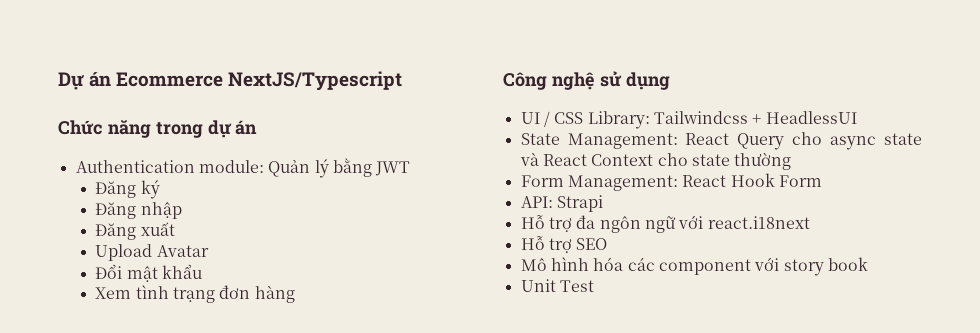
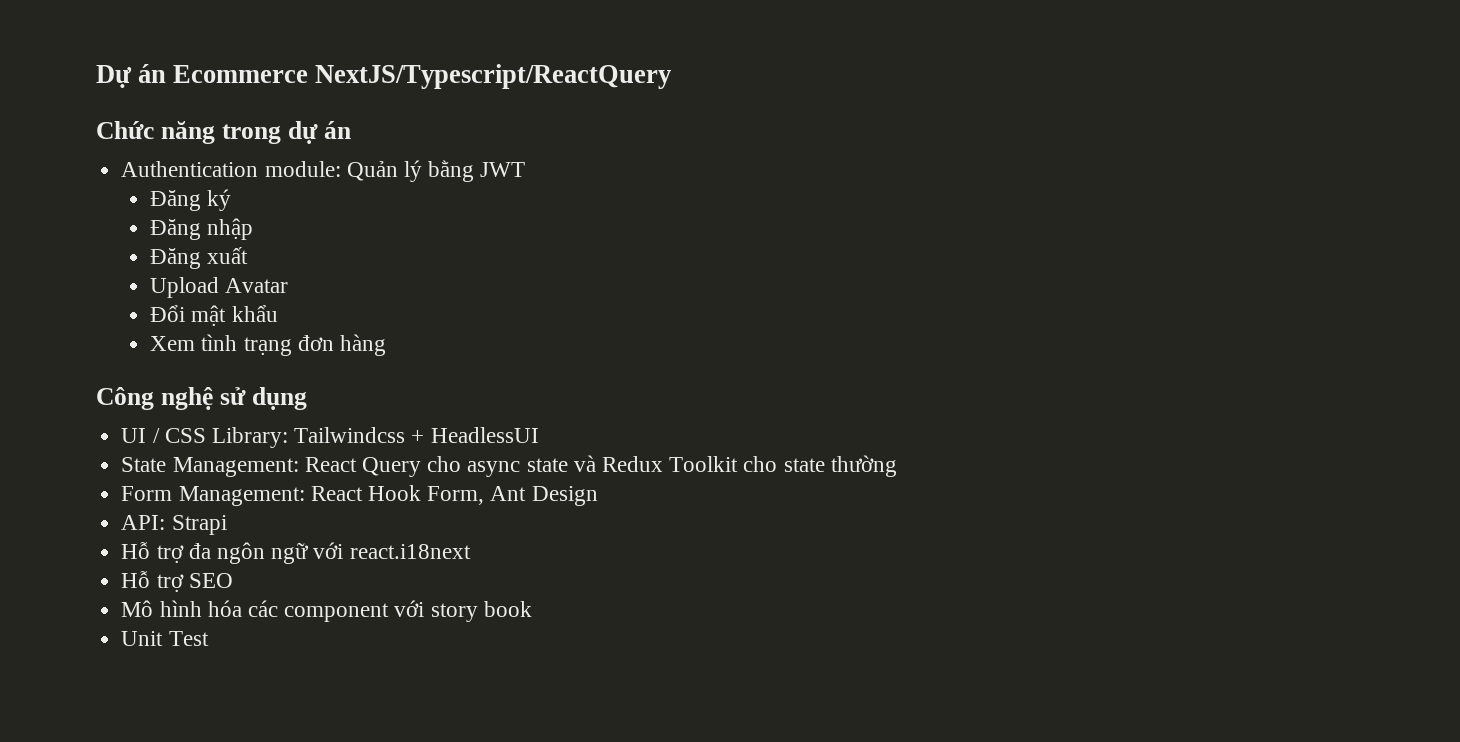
[228,71,403,91] NextJS/Typescript -> [315,64,672,89] NextJS/Typescript/ReactQuery
[542,154,654,166] React Context -> [601,456,739,472] Redux Toolkit
[778,175,822,187] Form -> [427,486,598,506] Form, Ant Design

